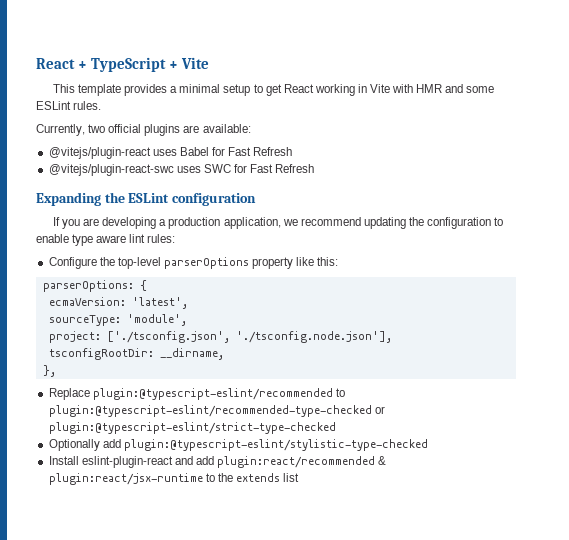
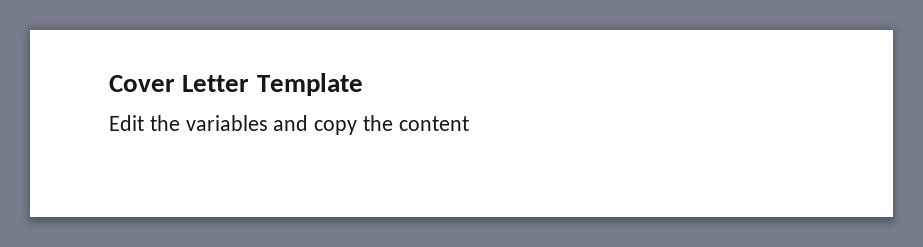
[36,57,209,72] [52,84,495,96] [36,101,102,110] [36,124,251,136] [48,147,293,159] [48,164,315,176] [36,192,256,206] [52,217,504,229] [36,234,176,246] [48,257,339,269] [42,280,147,292] [48,297,188,309] [48,314,187,326] [48,331,392,343] [48,348,224,360] [42,365,56,377] [48,388,345,400] [48,405,385,417] [48,422,336,434] [48,439,428,451] [48,456,387,468] [48,473,300,485] React + TypeScript + Vite // This template provides a minimal setup to get React working in Vite with HMR and some ESLint rules. // Currently, two official plugins are available: // @vitejs/plugin-react uses Babel for Fast Refresh // @vitejs/plugin-react-swc uses SWC for Fast Refresh // Expanding the ESLint configuration // If you are developing a production application, we recommend updating the configuration to enable type aware lint rules: // Configure the top-level parserOptions property like this: // parserOptions: { // ecmaVersion: 'latest', // sourceType: 'module', // project: ['./tsconfig.json', './tsconfig.node.json'], // tsconfigRootDir: __dirname, // }, // Replace plugin:@typescript-eslint/recommended to plugin:@typescript-eslint/recommended-type-checked or plugin:@typescript-eslint/strict-type-checked // Optionally add plugin:@typescript-eslint/stylistic-type-checked // Install eslint-plugin-react and add plugin:react/recommended & plugin:react/jsx-runtime to the extends list -> [109,73,363,96] [109,115,469,135] Cover Letter Template // Edit the variables and copy the content

